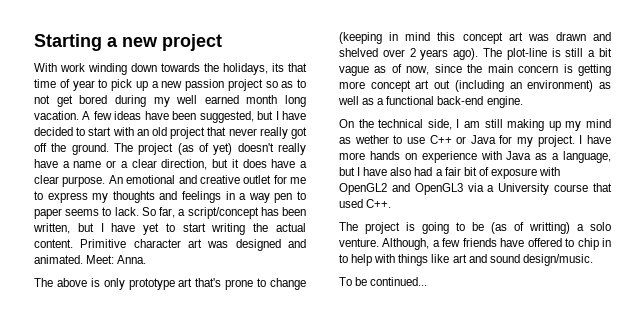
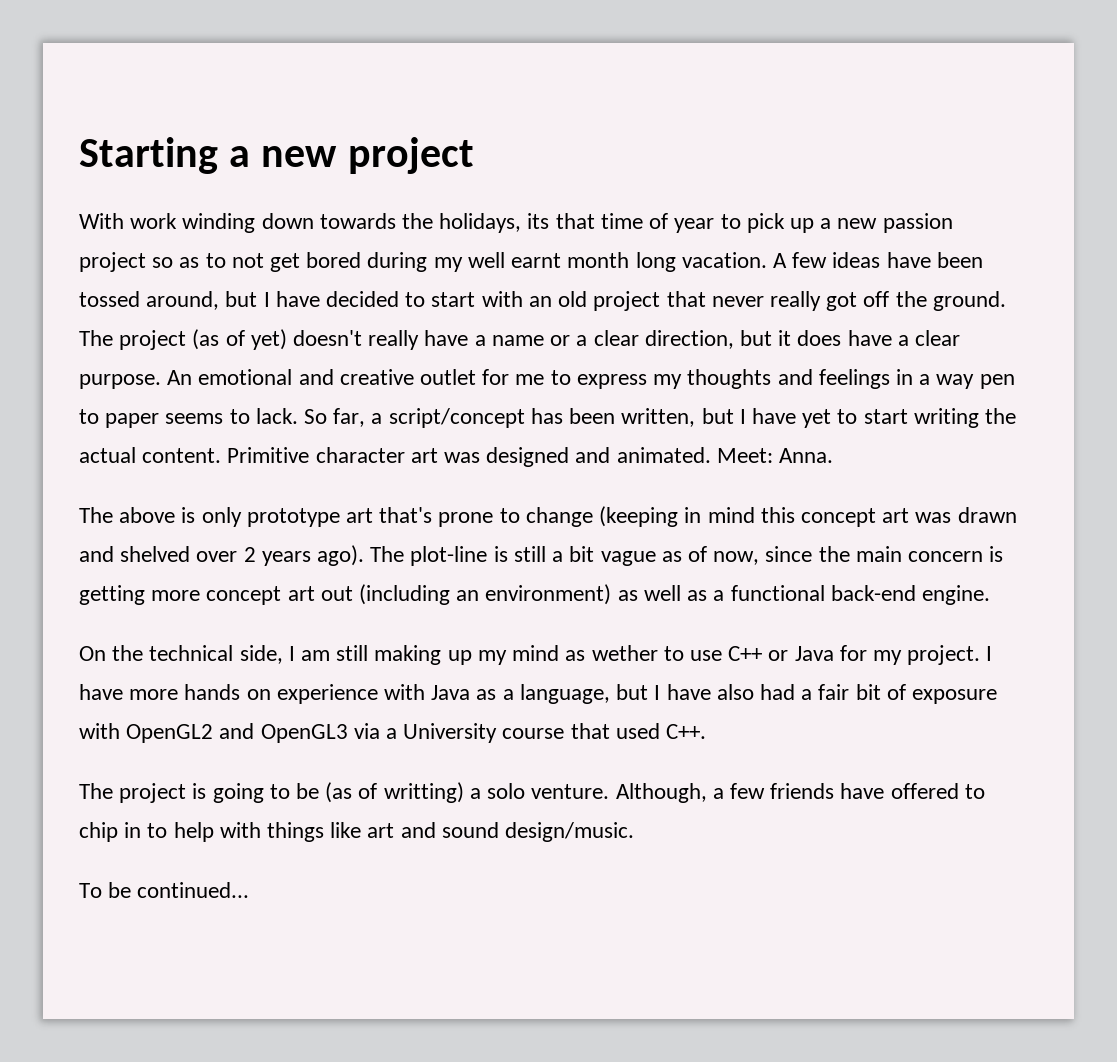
[204,95,239,104] earned -> [511,253,562,268] earnt
[199,111,254,123] suggested, -> [79,291,220,310] tossed around,

